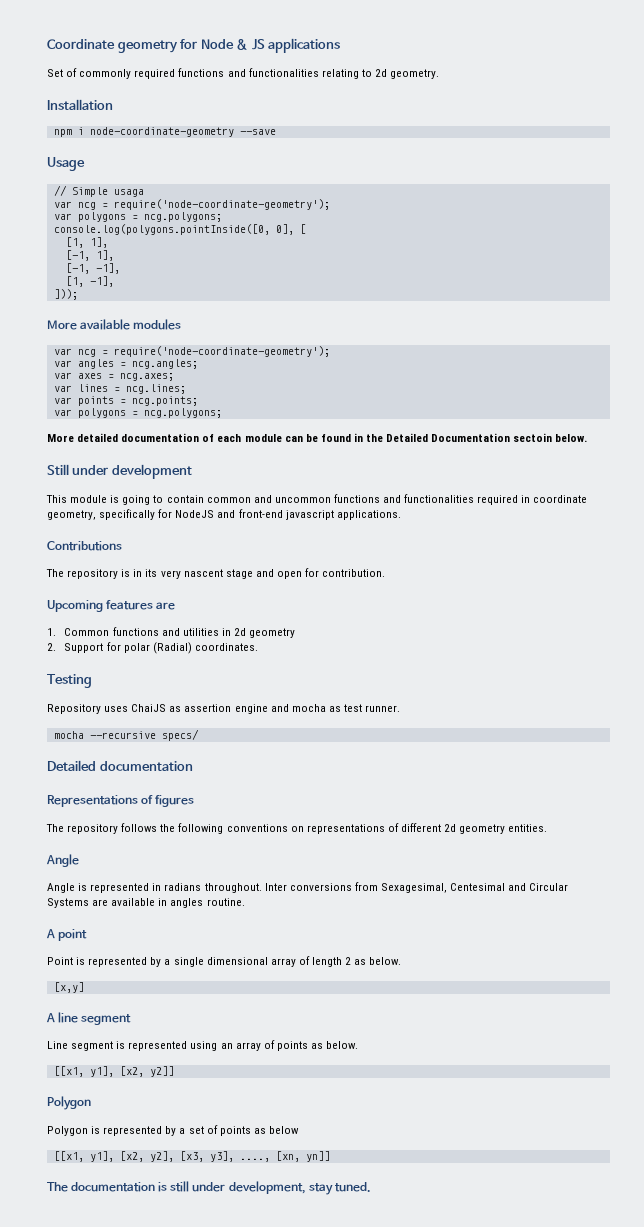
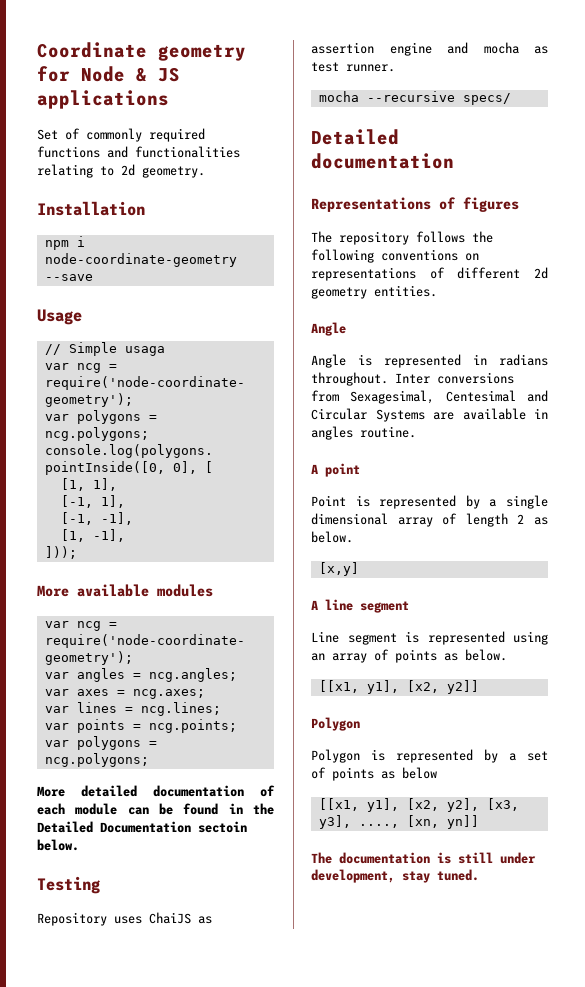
[47,464,192,479] [46,494,588,505] [47,509,401,520] [47,541,122,551] [46,568,386,579] [47,600,176,612] [47,627,296,638] [47,642,258,654] // Still under development // This module is going to contain common and uncommon functions and functionalities required in coordinate geometry, specifically for NodeJS and front-end javascript applications. // Contributions // The repository is in its very nascent stage and open for contribution. // Upcoming features are // 1. Common functions and utilities in 2d geometry // 2. Support for polar (Radial) coordinates. -> (79, 845) none

